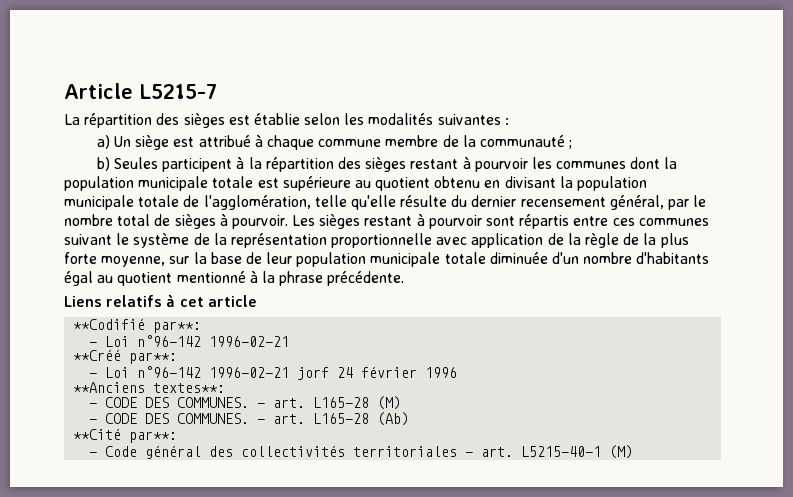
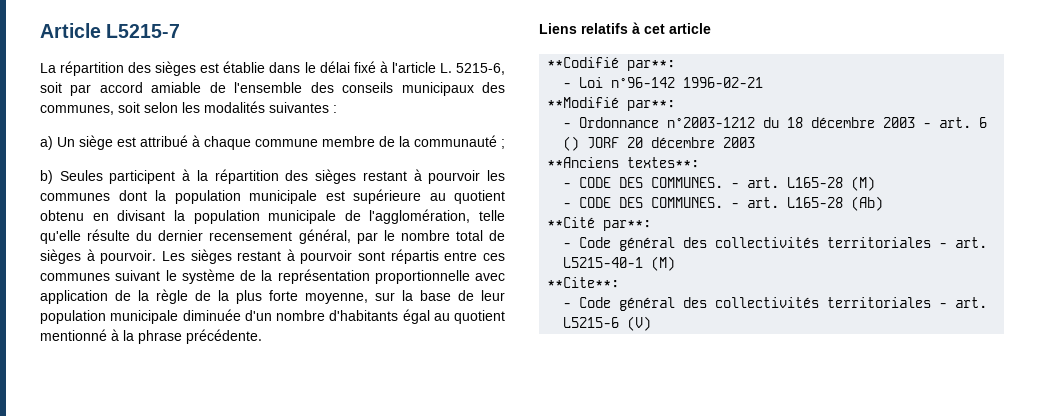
(300, 119) none -> [269,61,506,75] [40,82,506,96] [40,102,140,115] dans le délai fixé à l'article L. 5215-6, soit par accord amiable de l'ensemble des conseils municipaux des communes, soit
[212,176,254,188] totale -> (317, 197) none
[138,195,180,207] totale -> (337, 217) none
[444,252,486,264] totale -> (179, 317) none
[73,349,178,364] [89,366,458,380] **Créé par**: // - Loi n°96-142 1996-02-21 jorf 24 février 1996 -> [547,97,676,111] [563,117,988,128] [563,136,756,151] **Modifié par**: // - Ordonnance n°2003-1212 du 18 décembre 2003 - art. 6 () JORF 20 décembre 2003
(634, 452) none -> [547,277,620,288] [563,297,988,311] [563,316,652,331] // **Cite**: // - Code général des collectivités territoriales - art. L5215-6 (V)

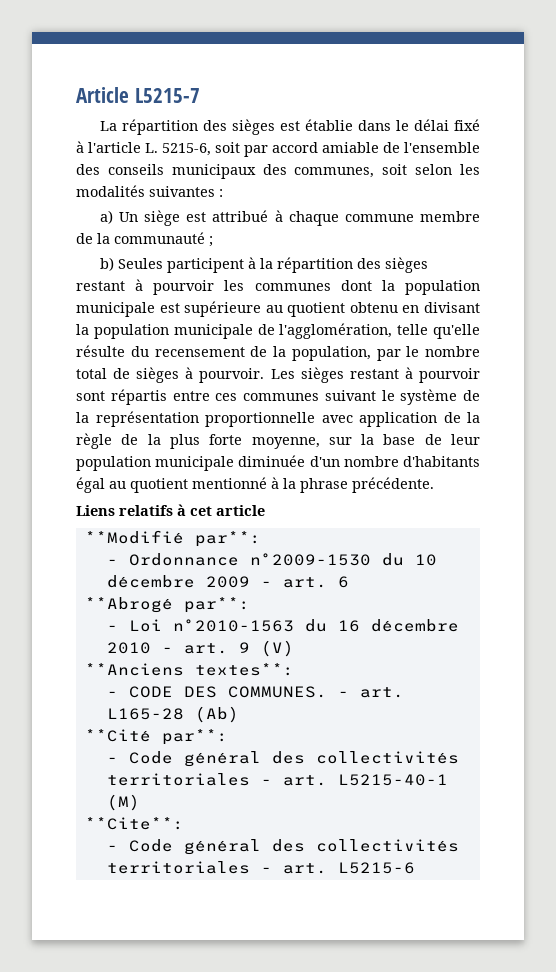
[158,229,351,244] dernier recensement général, -> [154,346,371,361] recensement de la population,
[547,57,676,71] [563,77,764,88] [547,97,676,111] [563,117,988,128] [563,136,756,151] [547,157,700,168] [563,176,876,191] **Codifié par**: // - Loi n°96-142 1996-02-21 // **Modifié par**: // - Ordonnance n°2003-1212 du 18 décembre 2003 - art. 6 () JORF 20 décembre 2003 // **Anciens textes**: // - CODE DES COMMUNES. - art. L165-28 (M) -> [84,530,261,547] [106,553,437,566] [106,575,349,588] [84,597,250,613] [106,619,459,632] [106,640,294,657] [84,663,294,676] **Modifié par**: // - Ordonnance n°2009-1530 du 10 décembre 2009 - art. 6 // **Abrogé par**: // - Loi n°2010-1563 du 16 décembre 2010 - art. 9 (V) // **Anciens textes**:
[627,316,652,331] (V) -> (415, 868) none

